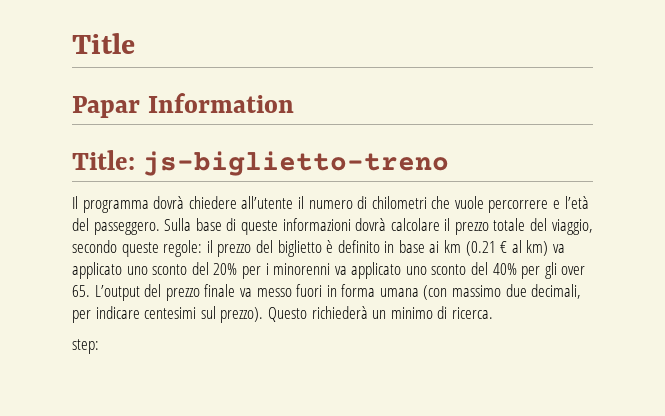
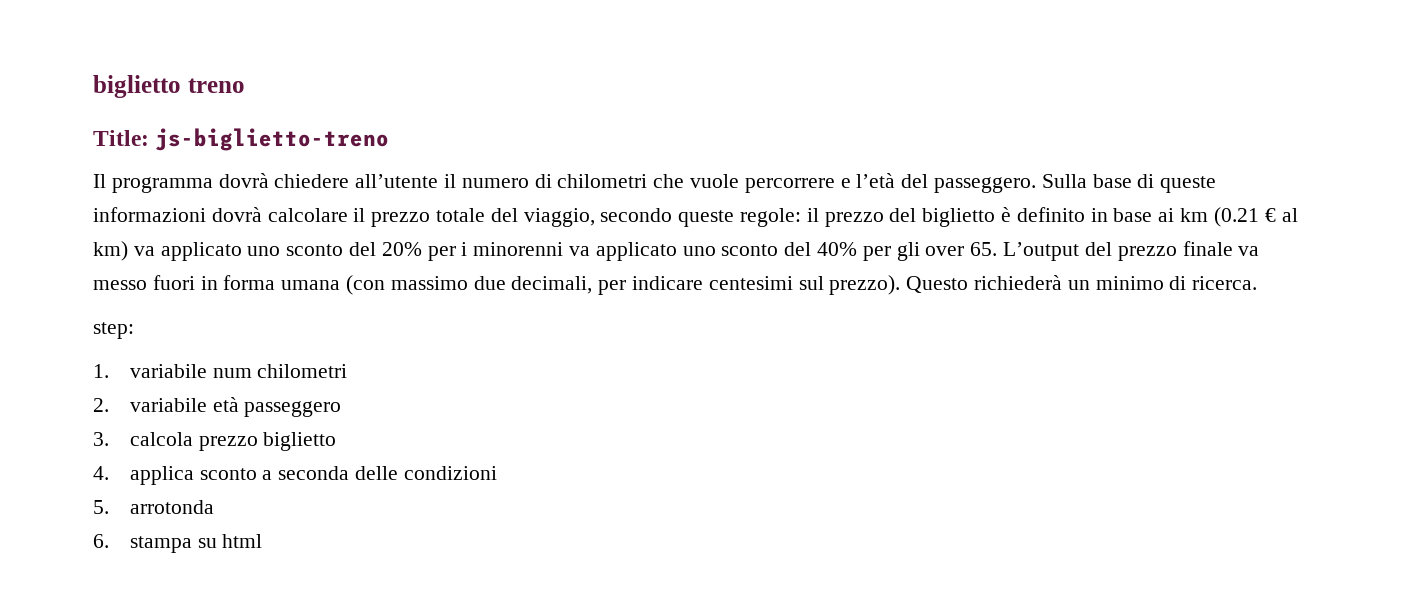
[72,33,135,54] [72,93,294,118] Title // Papar Information -> [93,75,245,98] biglietto treno
(99, 346) none -> [93,364,348,378] [93,397,342,417] [93,432,337,451] [93,466,497,485] [93,500,214,514] [93,534,263,553] // 1. variabile num chilometri // 2. variabile età passeggero // 3. calcola prezzo biglietto // 4. applica sconto a seconda delle condizioni // 5. arrotonda // 6. stampa su html

